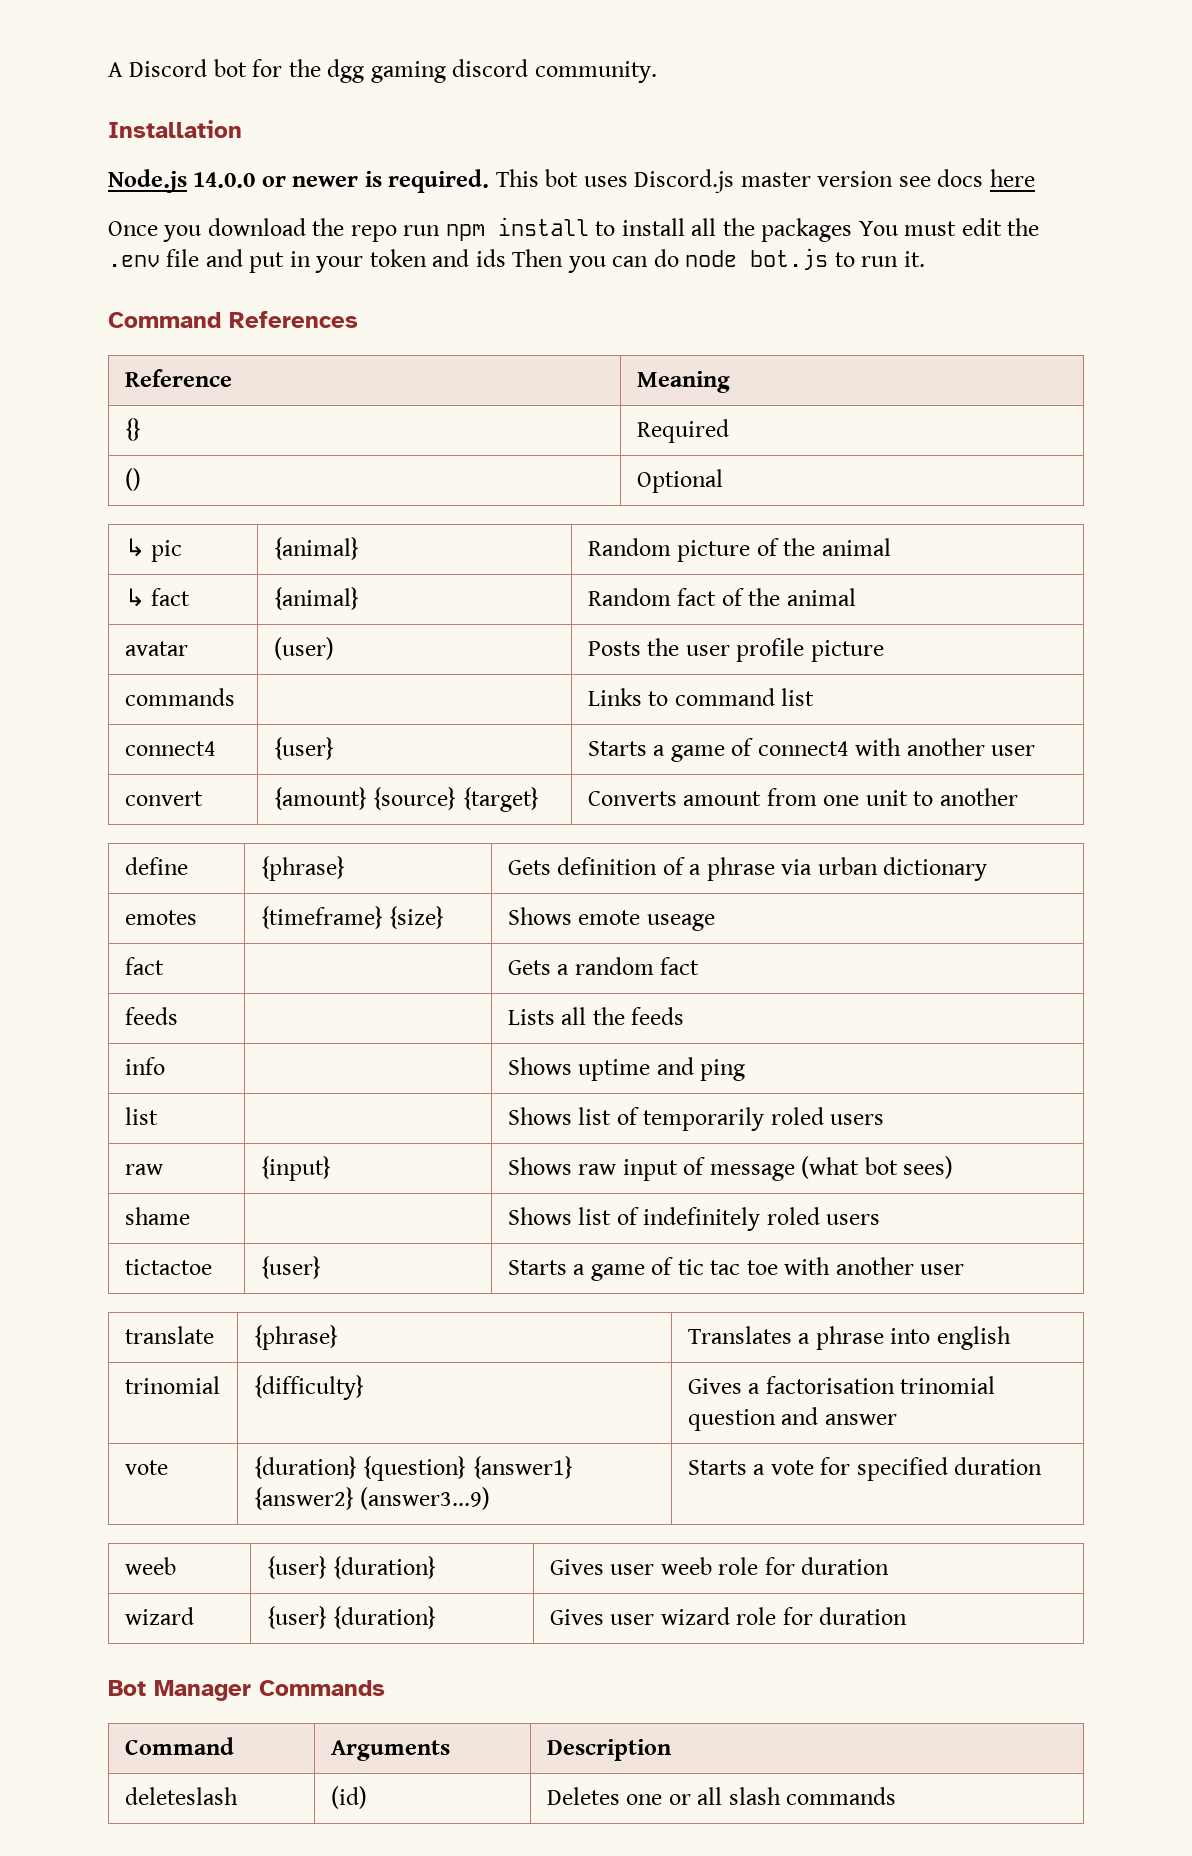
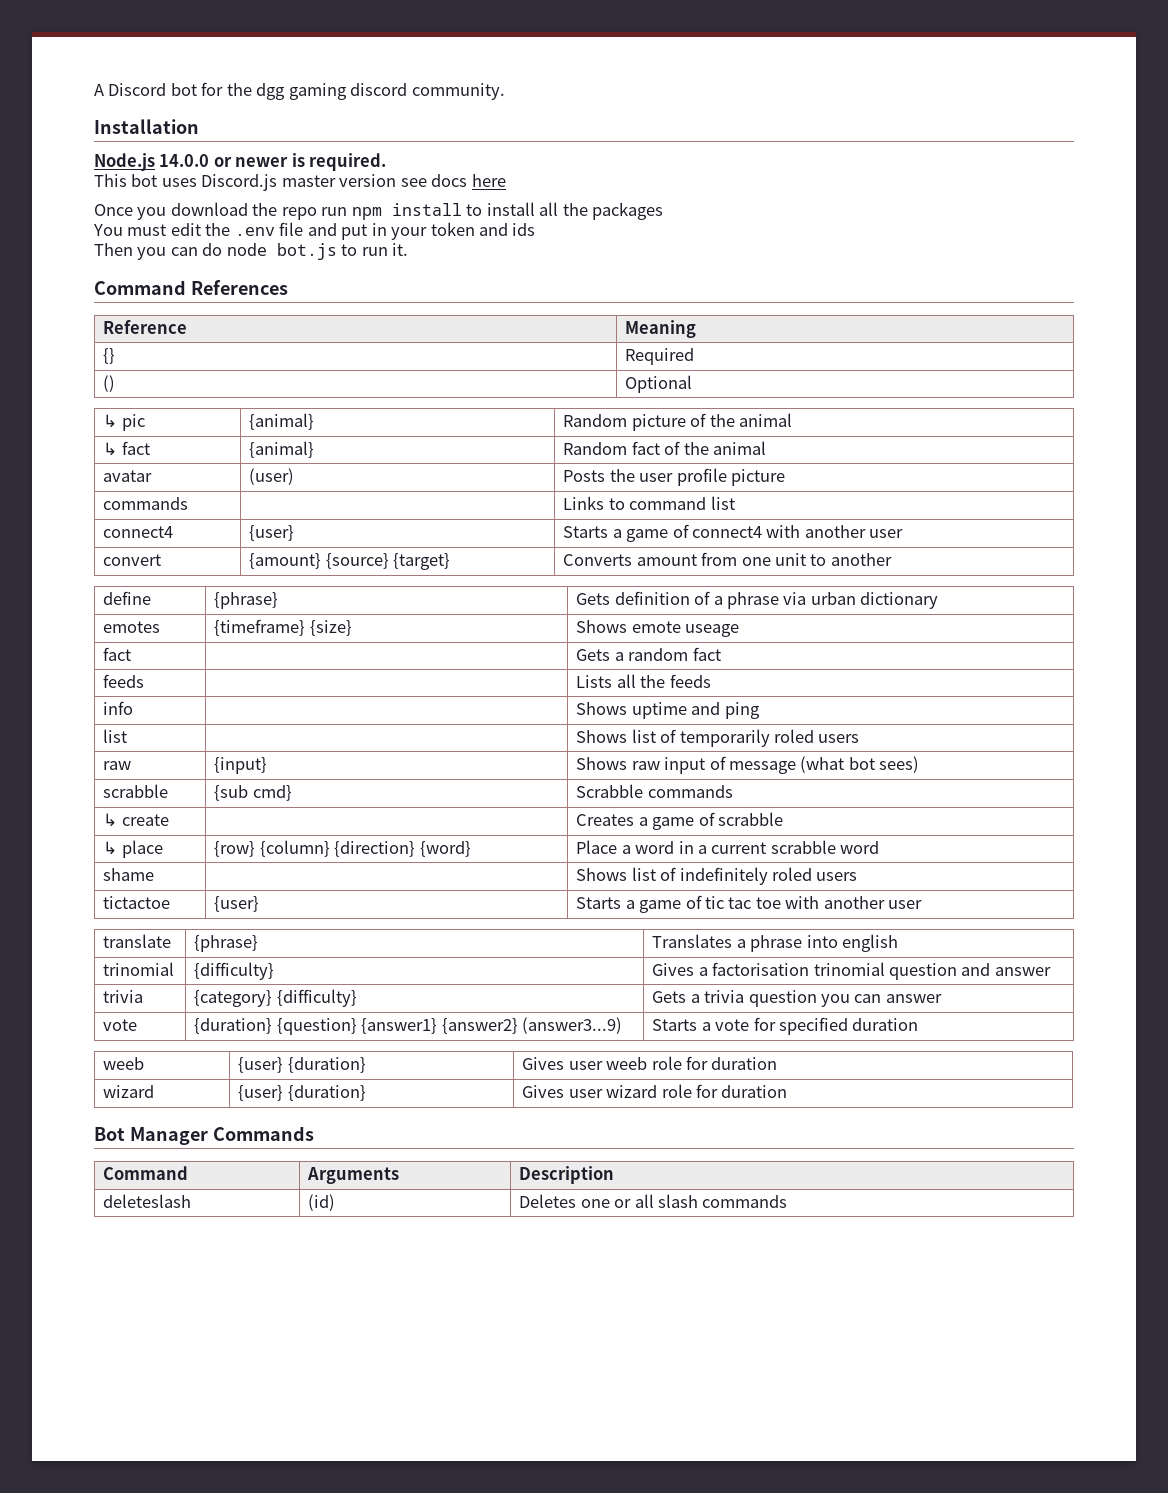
(490, 181) none -> (387, 162) //
(853, 230) none -> (664, 211) //
(506, 258) none -> (536, 229) //
(954, 1167) none -> [103,784,169,798] [214,785,292,801] [576,784,733,798] [103,813,169,827] [576,812,783,830] [103,840,163,858] [214,840,471,857] [576,840,880,854] // scrabble | {sub cmd} | Scrabble commands // ↳ create | | Creates a game of scrabble // ↳ place | {row} {column} {direction} {word} | Place a word in a current scrabble word
(897, 1419) none -> [103,990,144,1003] [194,989,357,1007] [652,990,942,1007] // trivia | {category} {difficulty} | Gets a trivia question you can answer

